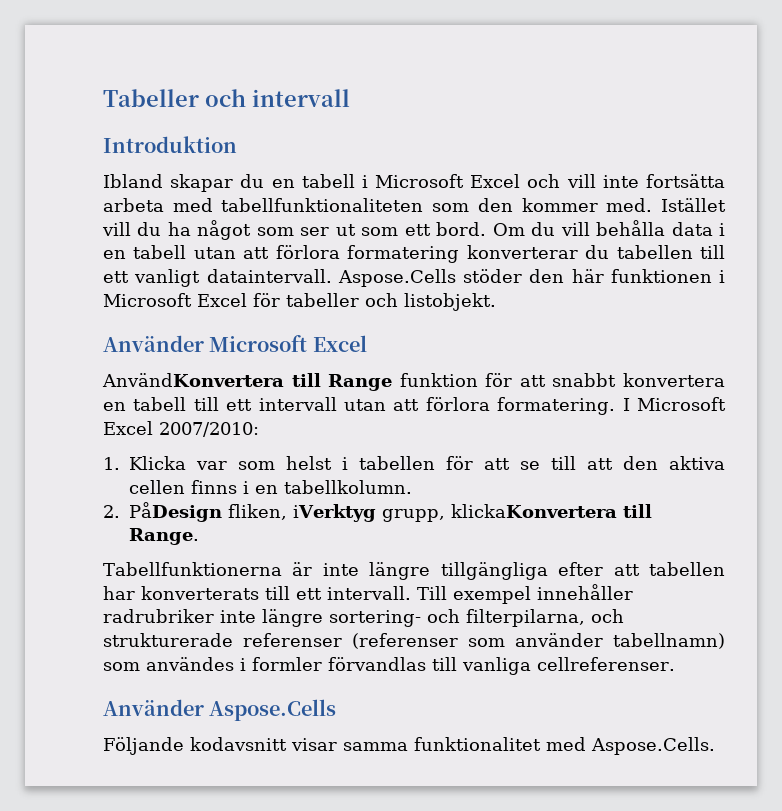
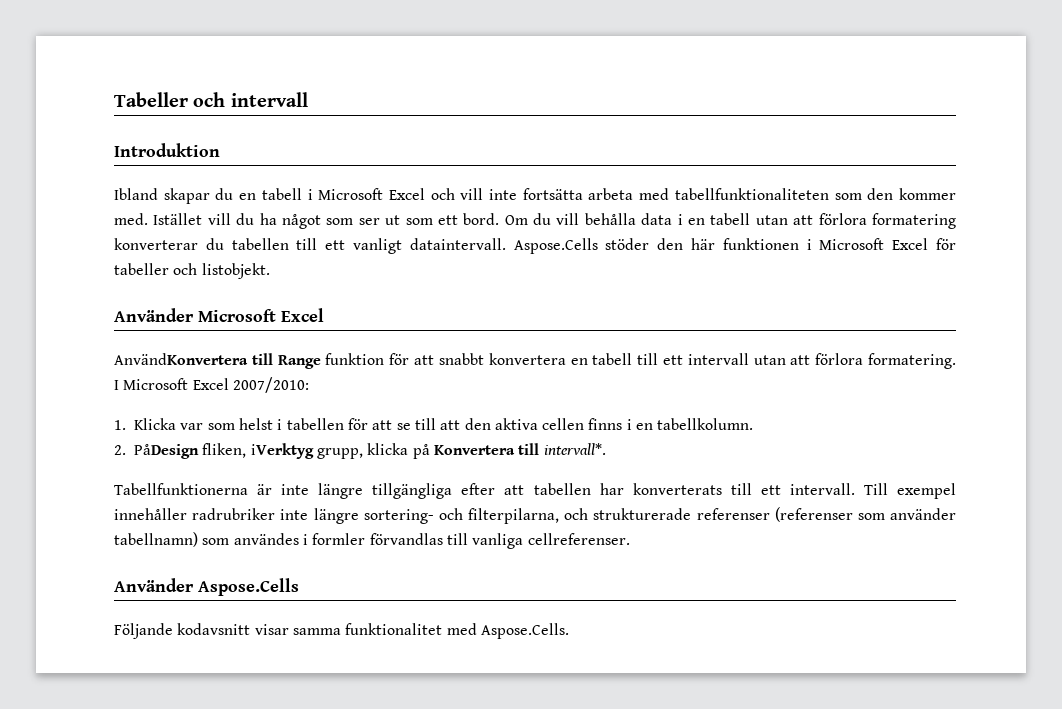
[450,504,652,518] [129,528,199,545] klickaKonvertera till Range. -> [367,443,606,459] klicka på Konvertera till intervall*.

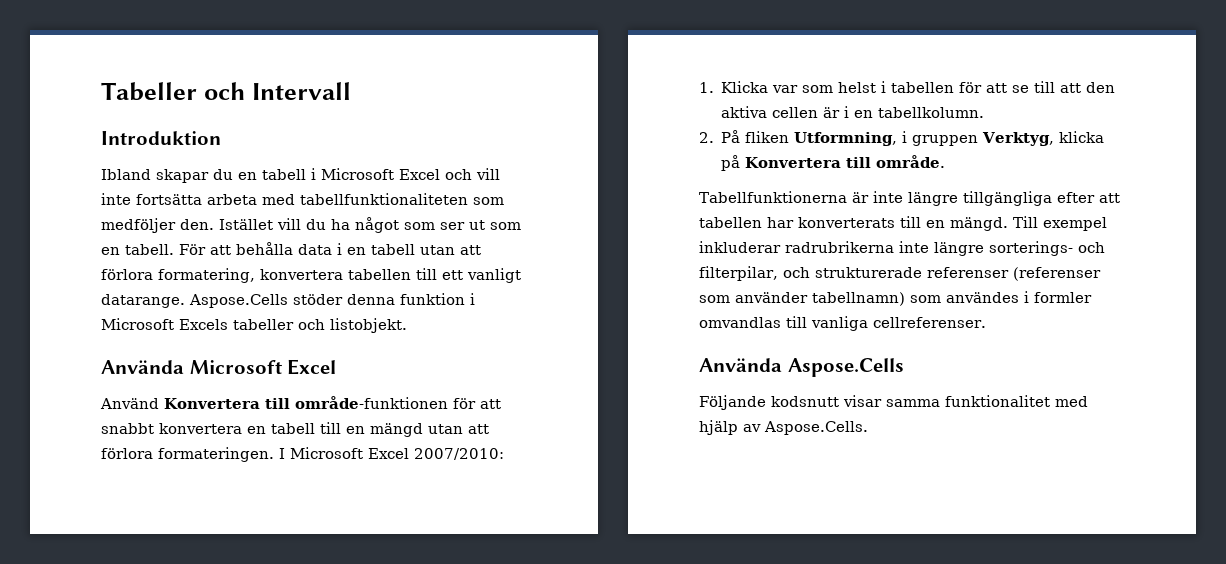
[230,92,308,107] intervall -> [251,82,351,100] Intervall
[867,188,957,200] [114,213,148,225] den kommer med. -> [101,218,214,233] medföljer den.
[437,213,580,225] ett bord. Om du vill -> [101,244,231,255] en tabell. För att
[872,213,957,229] [114,238,224,250] formatering konverterar du -> [158,268,343,283] formatering, konvertera
[409,238,506,250] dataintervall. -> [101,294,185,308] datarange.
[657,238,956,250] den här funktionen i Microsoft Excel för -> [347,293,475,305] [101,318,228,330] denna funktion i Microsoft Excels
[114,308,194,322] Använder -> [101,360,184,374] Använda
[114,353,385,369] AnvändKonvertera till Range funktion -> [100,396,448,409] Använd Konvertera till område-funktionen
[662,353,956,369] ett intervall utan att förlora formatering. -> [346,423,489,437] [101,447,274,462] en mängd utan att förlora formateringen.
[588,418,623,430] finns -> [823,107,841,118] är
[134,443,363,459] PåDesign fliken, iVerktyg grupp, -> [721,130,1055,146] På fliken Utformning, i gruppen Verktyg,
[543,443,606,455] intervall*. -> [876,155,946,168] område.
[760,483,956,499] [114,508,560,524] ett intervall. Till exempel innehåller radrubriker inte längre sortering- och filterpilarna, -> [926,216,1107,231] [699,241,1105,256] [699,266,778,281] en mängd. Till exempel inkluderar radrubrikerna inte längre sorterings- och filterpilar,
[369,533,443,545] förvandlas -> [699,317,781,328] omvandlas
[114,578,194,592] Använder -> [699,358,782,372] Använda
[177,623,251,635] kodavsnitt -> [771,396,839,407] kodsnutt
(477, 629) none -> [699,420,761,435] hjälp av

